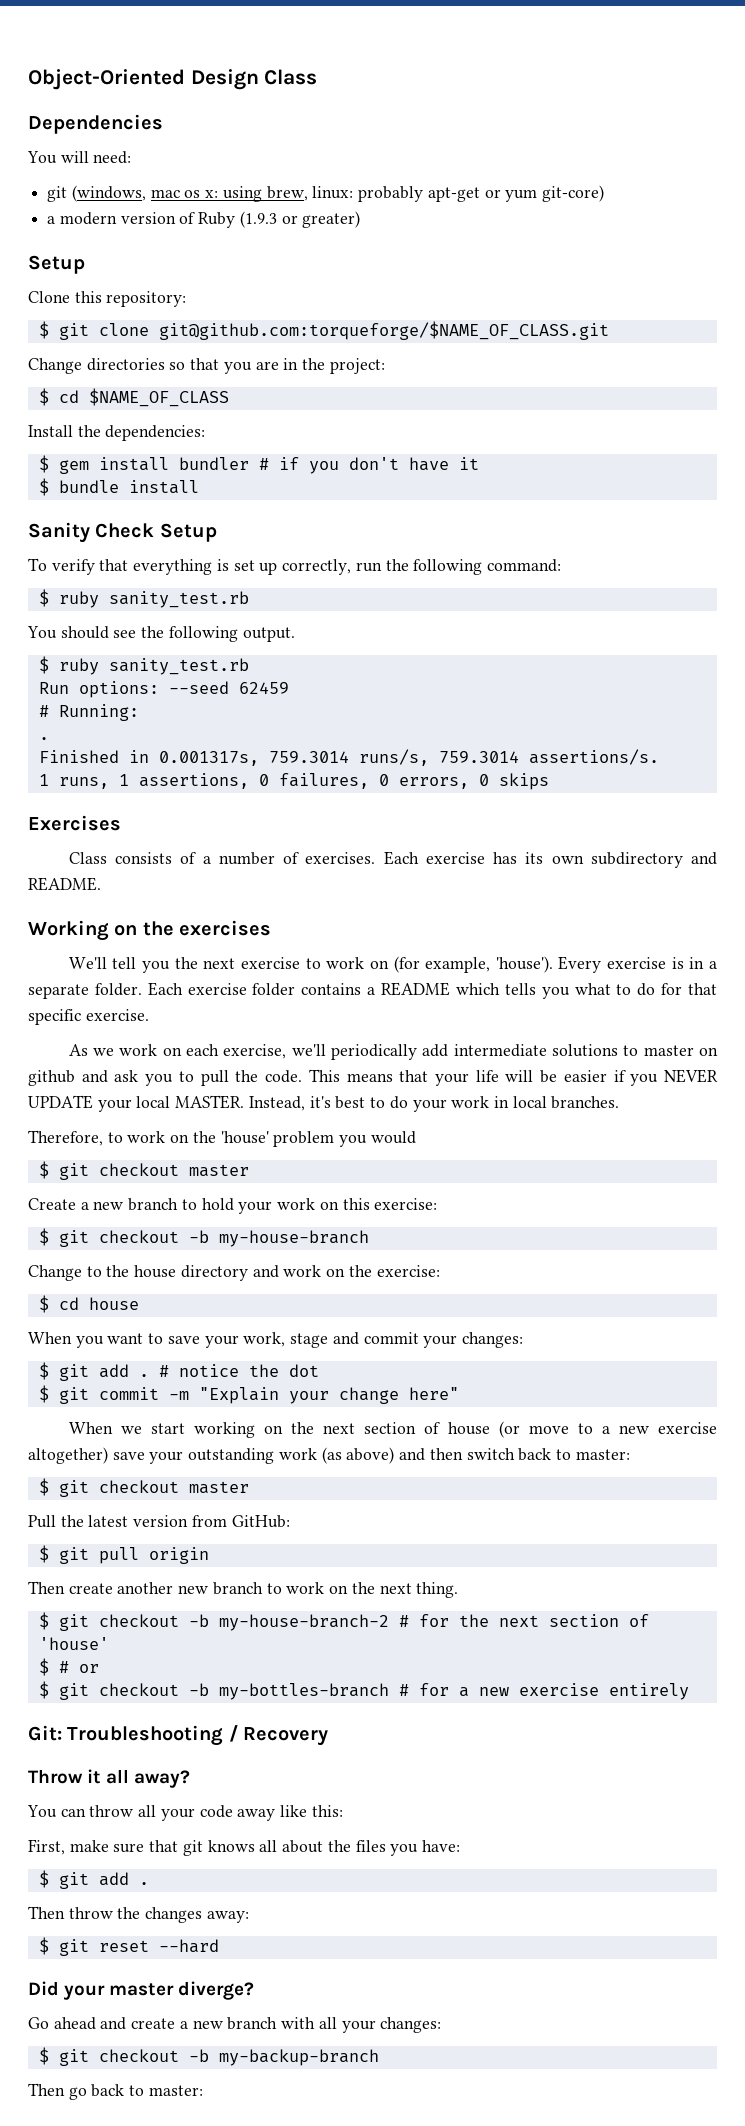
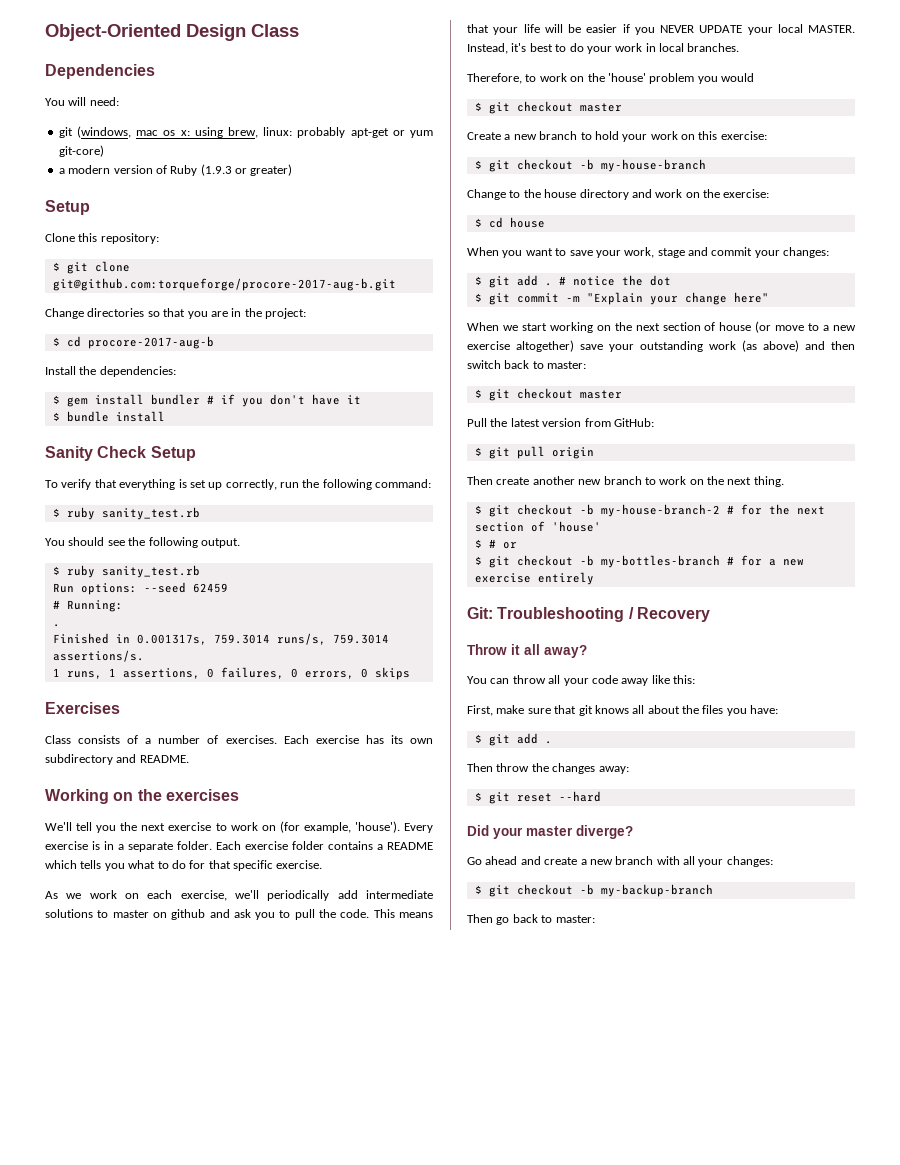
[158,321,609,340] git@github.com:torqueforge/$NAME_OF_CLASS.git -> [52,278,396,291] git@github.com:torqueforge/procore-2017-aug-b.git
[88,388,229,407] $NAME_OF_CLASS -> [87,336,214,349] procore-2017-aug-b

